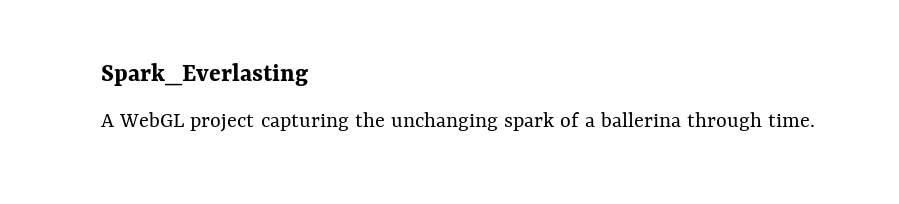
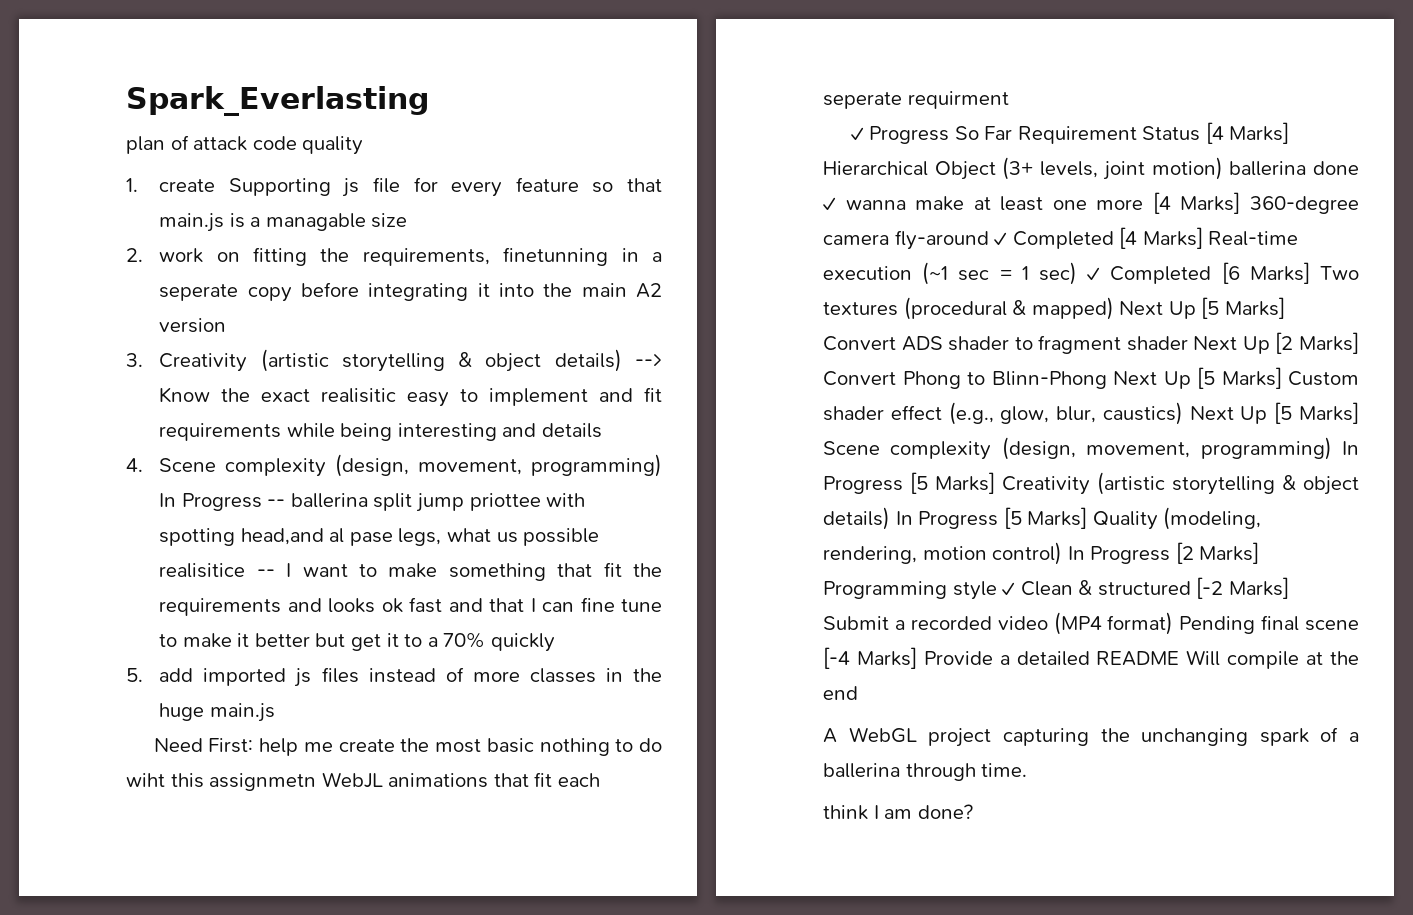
(308, 74) none -> [126,135,364,155] [126,177,662,197] [159,213,408,232] [126,247,662,266] [159,282,662,302] [159,318,227,333] [126,349,662,372] [159,387,662,407] [159,423,602,441] [126,454,663,477] [159,493,586,512] [159,528,600,546] [159,562,662,581] [159,597,662,616] [159,632,555,652] [126,667,662,687] [159,703,275,722] [153,738,662,756] [126,772,600,791] [823,91,1009,109] [850,122,1290,144] [823,157,1359,180] [823,192,1359,214] [823,227,1299,250] [823,262,1359,285] [823,297,1285,320] [823,332,1359,354] [823,367,1359,389] [823,402,1359,425] [823,437,1359,460] [823,472,1359,495] [823,507,1262,530] [823,542,1260,565] [823,577,1289,600] [823,612,1359,635] [823,647,1359,669] [823,686,858,700] // plan of attack code quality // 1. create Supporting js file for every feature so that main.js is a managable size // 2. work on fitting the requirements, finetunning in a seperate copy before integrating it into the main A2 version // 3. Creativity (artistic storytelling & object details) --> Know the exact realisitic easy to implement and fit requirements while being interesting and details // 4. Scene complexity (design, movement, programming) In Progress -- ballerina split jump priottee with spotting head,and al pase legs, what us possible realisitice -- I want to make something that fit the requirements and looks ok fast and that I can fine tune to make it better but get it to a 70% quickly // 5. add imported js files instead of more classes in the huge main.js // Need First: help me create the most basic nothing to do wiht this assignmetn WebJL animations that fit each seperate requirment // ✓ Progress So Far Requirement Status [4 Marks] Hierarchical Object (3+ levels, joint motion) ballerina done ✓ wanna make at least one more [4 Marks] 360-degree camera fly-around ✓ Completed [4 Marks] Real-time execution (~1 sec = 1 sec) ✓ Completed [6 Marks] Two textures (procedural & mapped) Next Up [5 Marks] Convert ADS shader to fragment shader Next Up [2 Marks] Convert Phong to Blinn-Phong Next Up [5 Marks] Custom shader effect (e.g., glow, blur, caustics) Next Up [5 Marks] Scene complexity (design, movement, programming) In Progress [5 Marks] Creativity (artistic storytelling & object details) In Progress [5 Marks] Quality (modeling, rendering, motion control) In Progress [2 Marks] Programming style ✓ Clean & structured [-2 Marks] Submit a recorded video (MP4 format) Pending final scene [-4 Marks] Provide a detailed README Will compile at the end
(816, 120) none -> [823,804,973,820] // think I am done?

